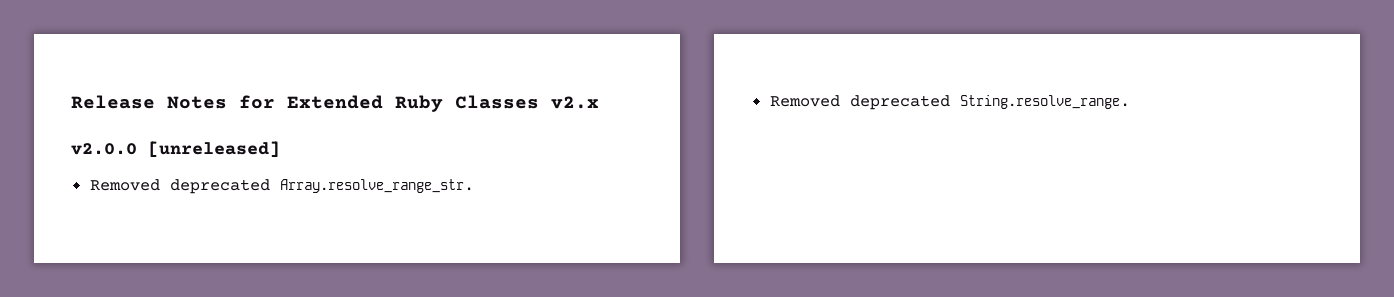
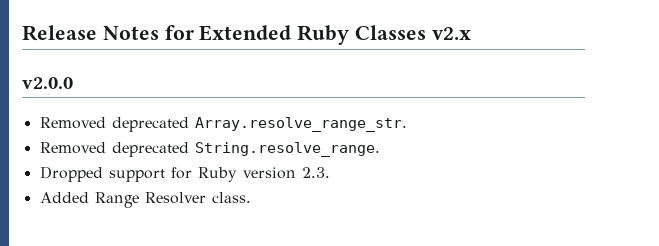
[148,141,280,158] [unreleased] -> (73, 83) none
(1130, 102) none -> [39,166,330,182] [39,192,251,208] // Dropped support for Ruby version 2.3. // Added Range Resolver class.

